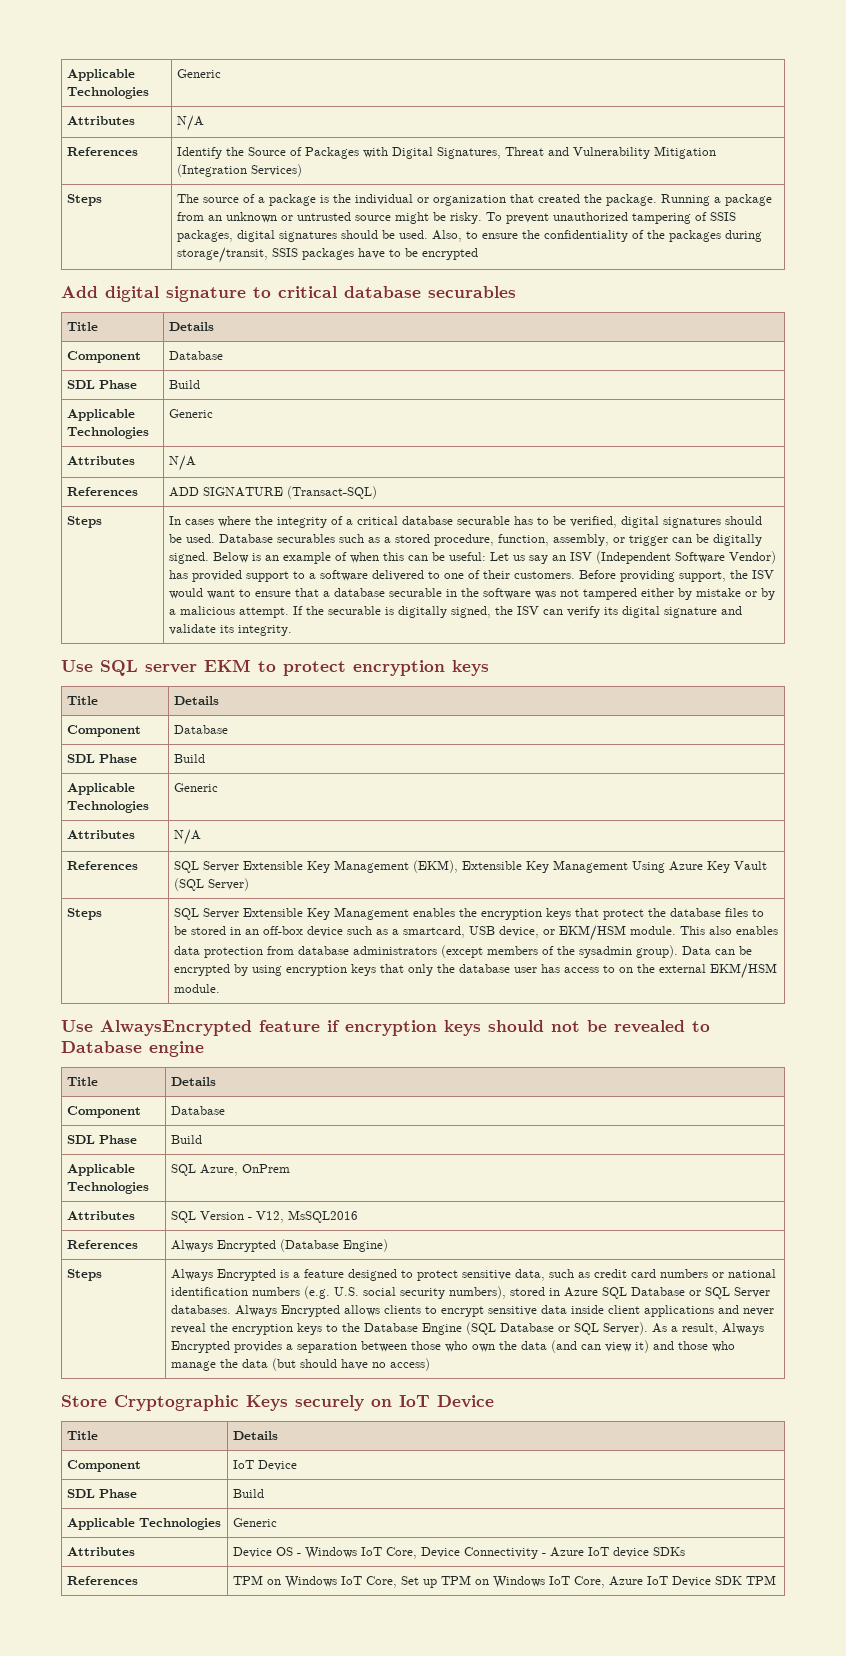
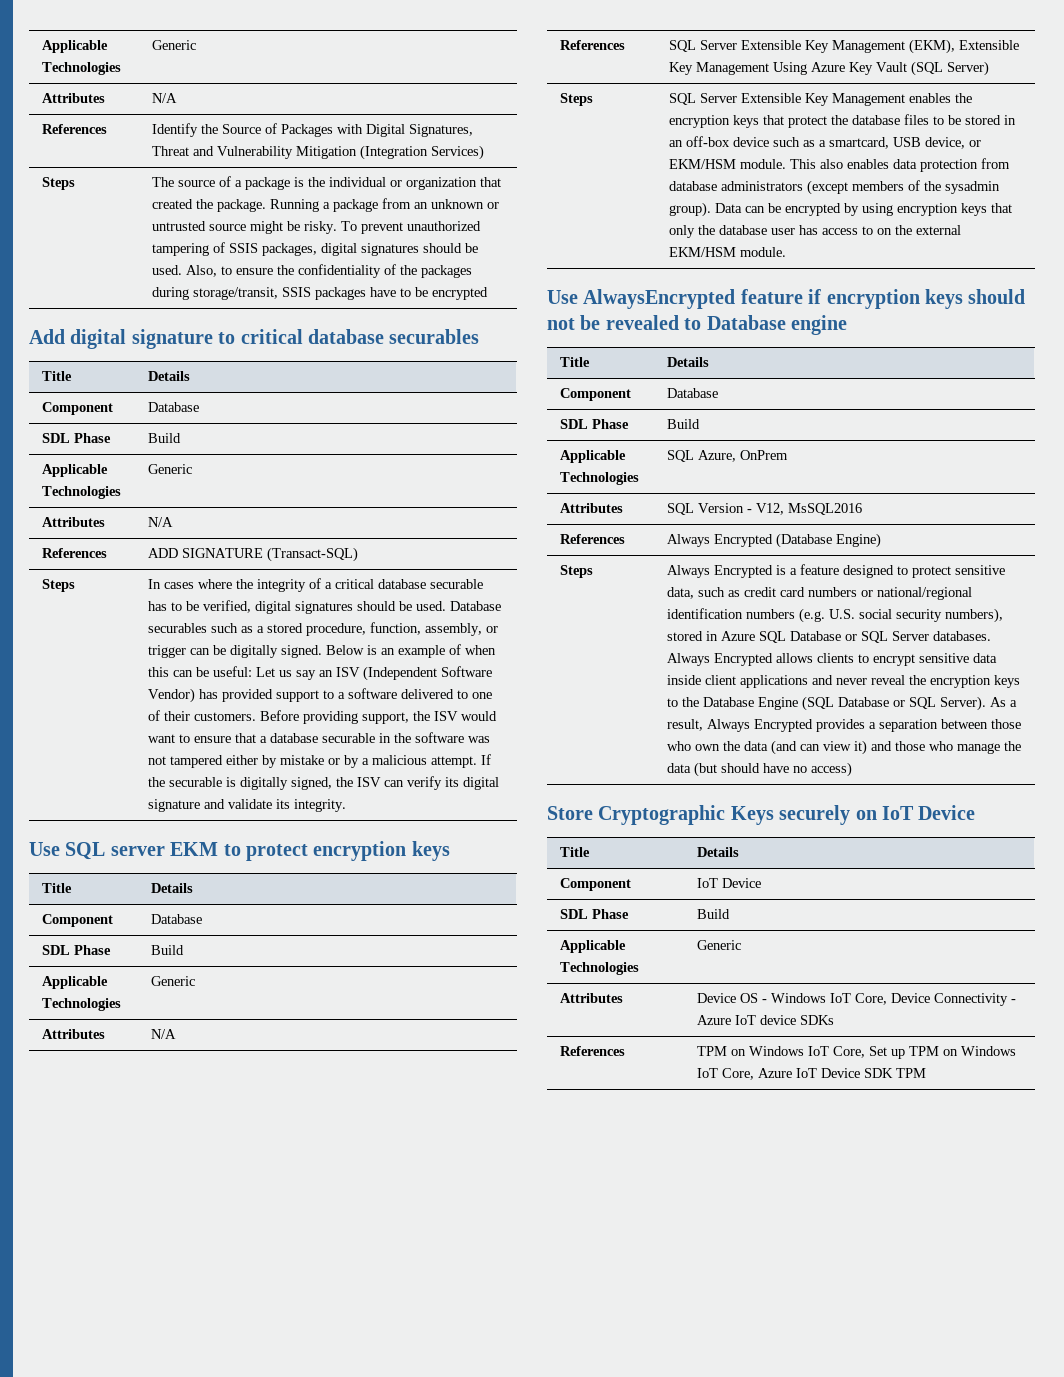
[728,1269,777,1278] national -> [876,587,972,600] national/regional

